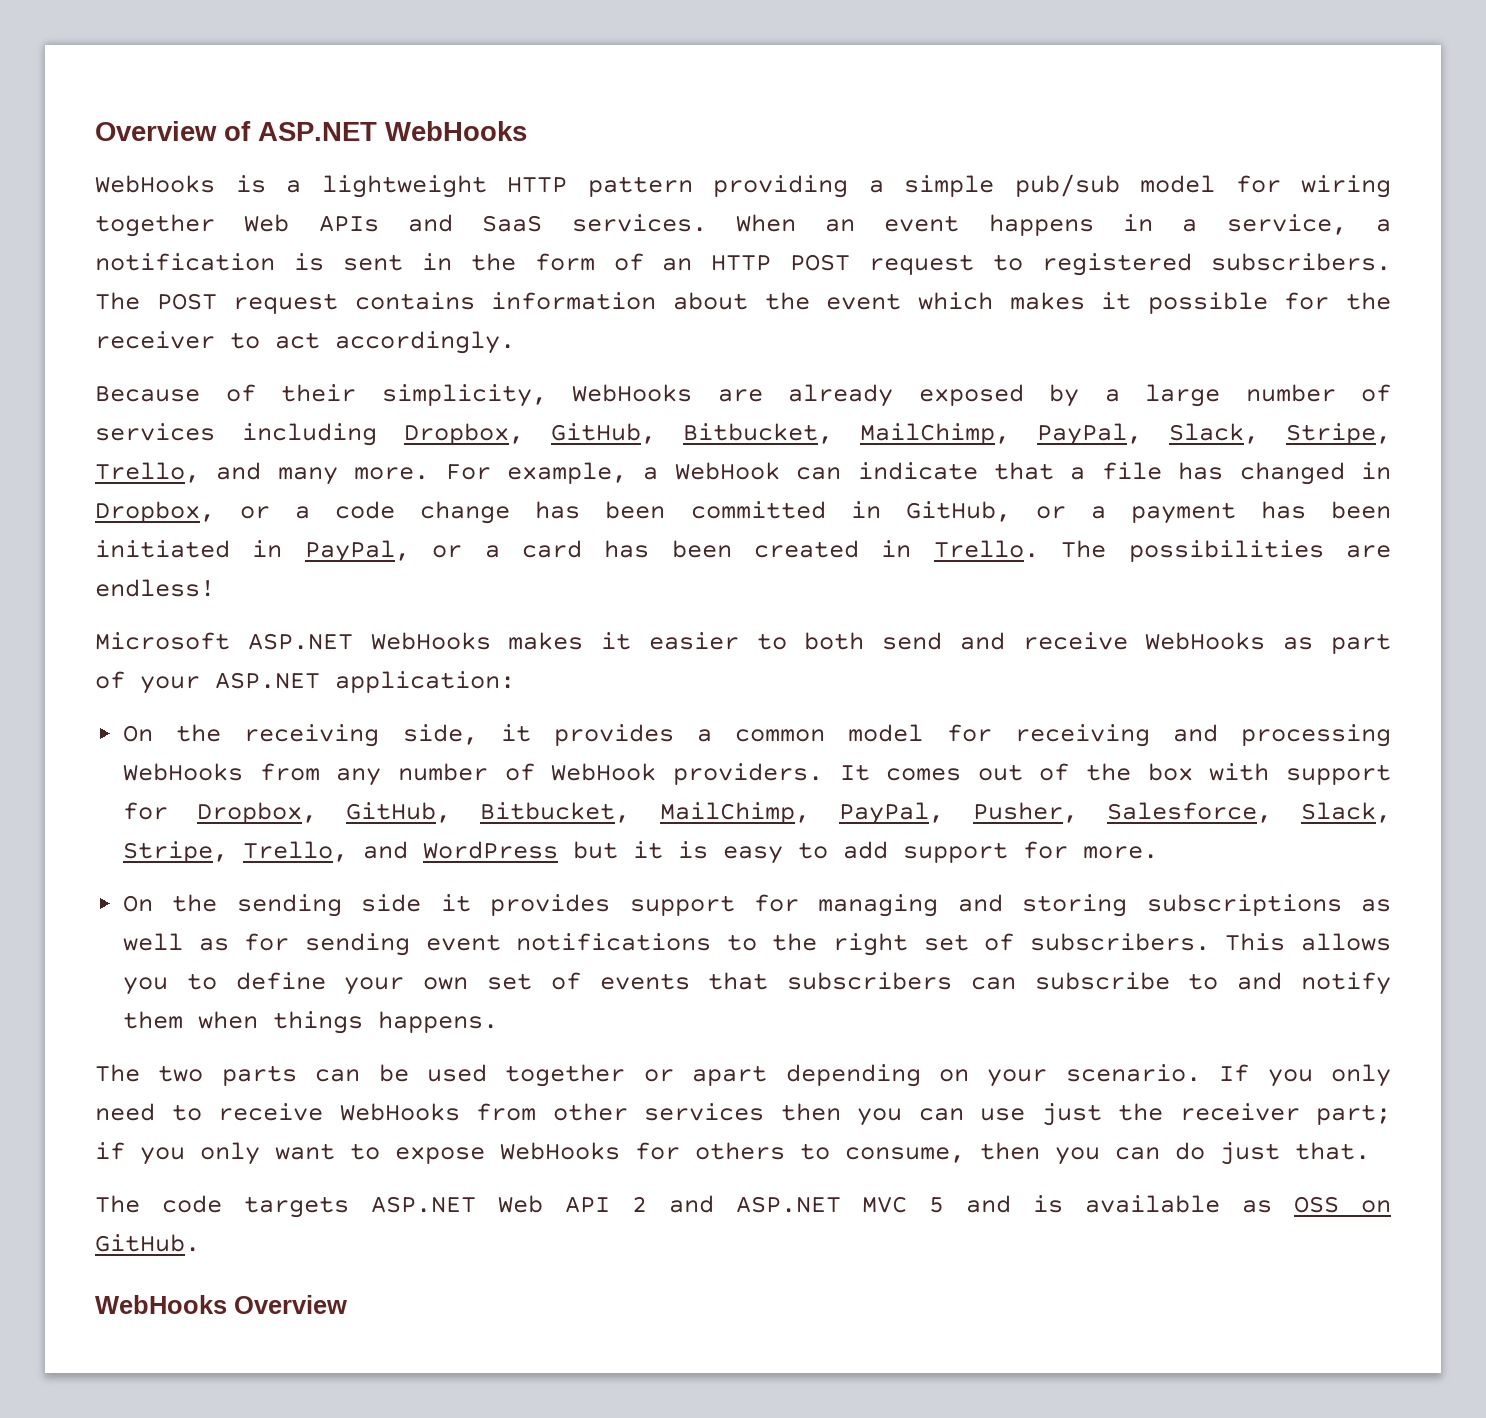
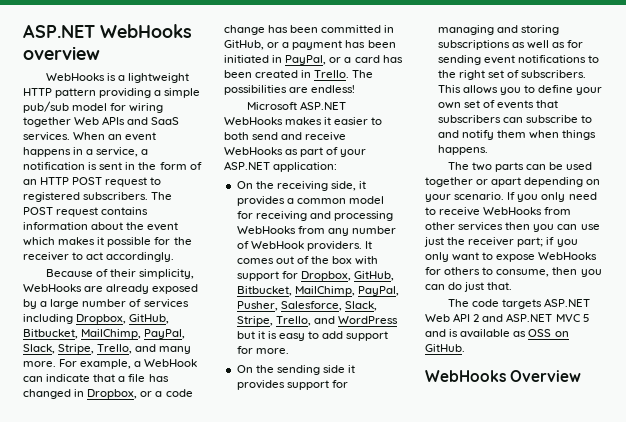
[95,121,527,141] Overview of ASP.NET WebHooks -> [23,24,192,38] [23,46,100,60] ASP.NET WebHooks overview

